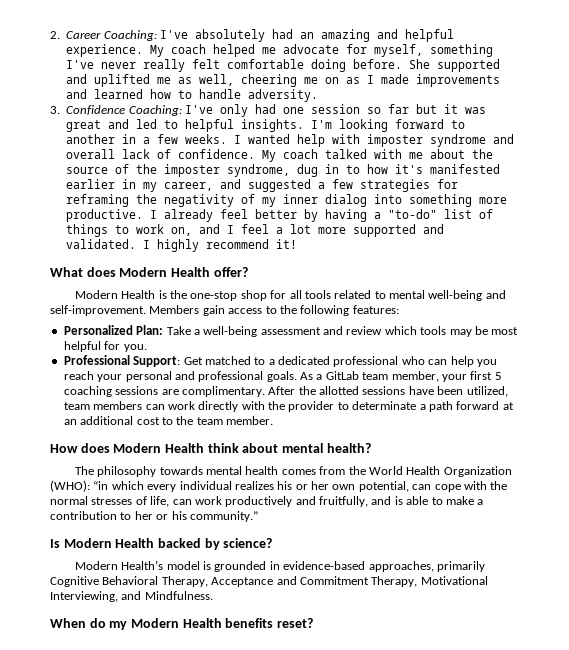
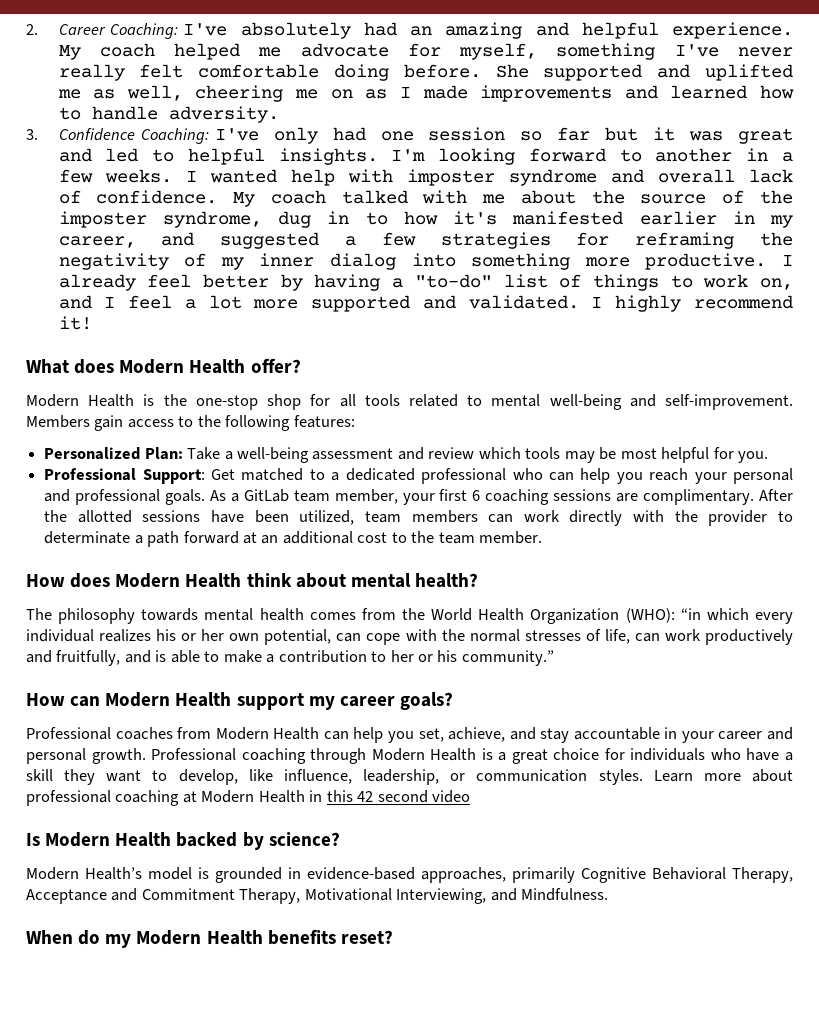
[494,372,502,380] 5 -> [472,490,481,501] 6
(258, 516) none -> [26,692,453,710] [26,727,793,743] [26,748,793,764] [26,769,794,785] [26,790,471,806] // How can Modern Health support my career goals? // Professional coaches from Modern Health can help you set, achieve, and stay accountable in your career and personal growth. Professional coaching through Modern Health is a great choice for individuals who have a skill they want to develop, like influence, leadership, or communication styles. Learn more about professional coaching at Modern Health in this 42 second video

